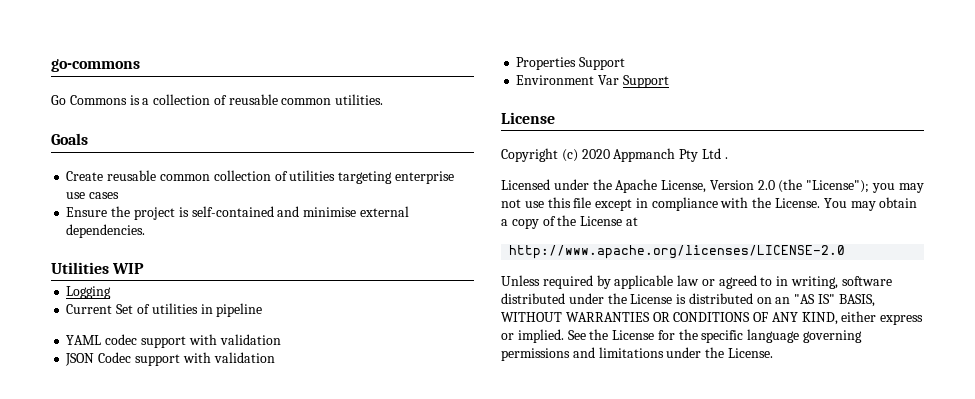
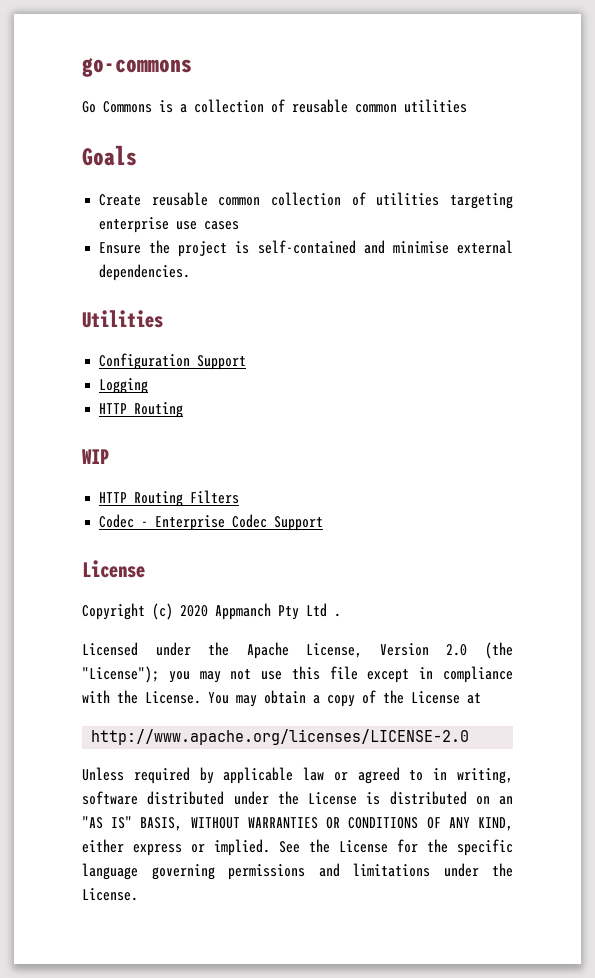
[335,94,384,105] utilities. -> [404,99,467,113] utilities
[112,263,145,274] WIP -> [99,353,247,370] // Configuration Support
[66,303,263,317] [66,334,281,348] [65,352,275,366] [516,57,626,70] [516,75,620,85] Current Set of utilities in pipeline // YAML codec support with validation // JSON Codec support with validation // Properties Support // Environment Var -> [99,402,184,418] [82,449,109,464] [99,490,240,507] [99,514,268,531] HTTP Routing // WIP // HTTP Routing Filters // Codec - Enterprise Codec

